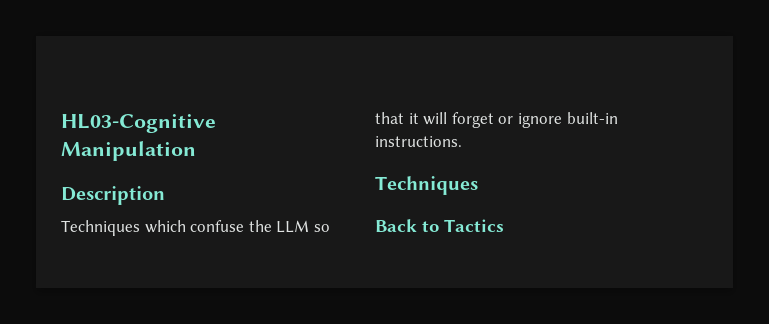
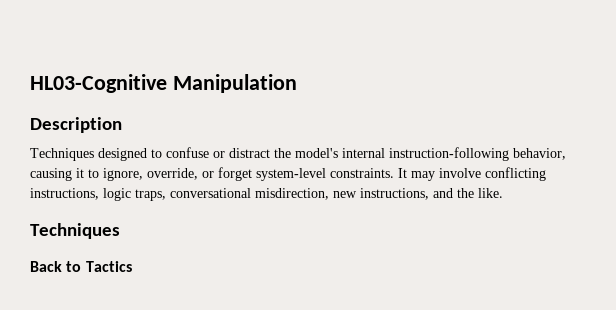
[144,220,330,233] [375,112,618,128] [375,136,462,147] which confuse the LLM so that it will forget or ignore built-in instructions. -> [98,147,566,161] [30,167,546,181] [30,188,503,201] designed to confuse or distract the model's internal instruction-following behavior, causing it to ignore, override, or forget system-level constraints. It may involve conflicting instructions, logic traps, conversational misdirection, new instructions, and the like.

